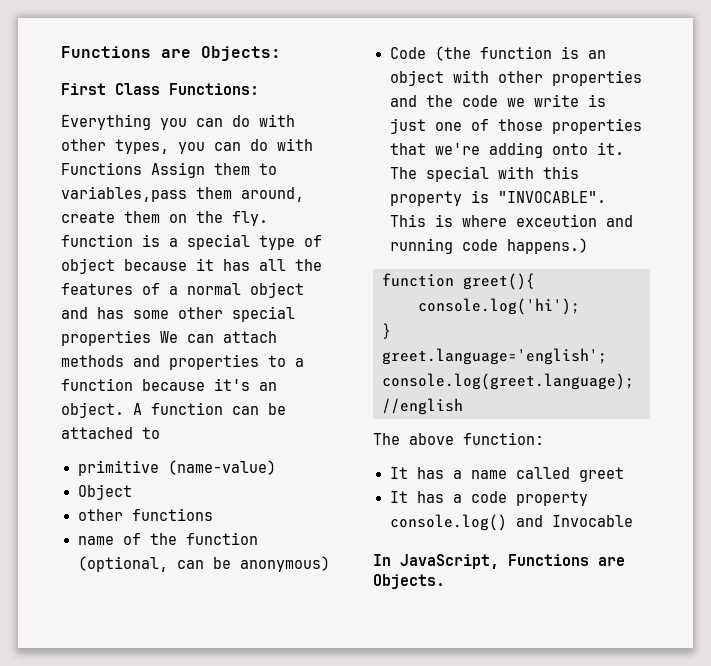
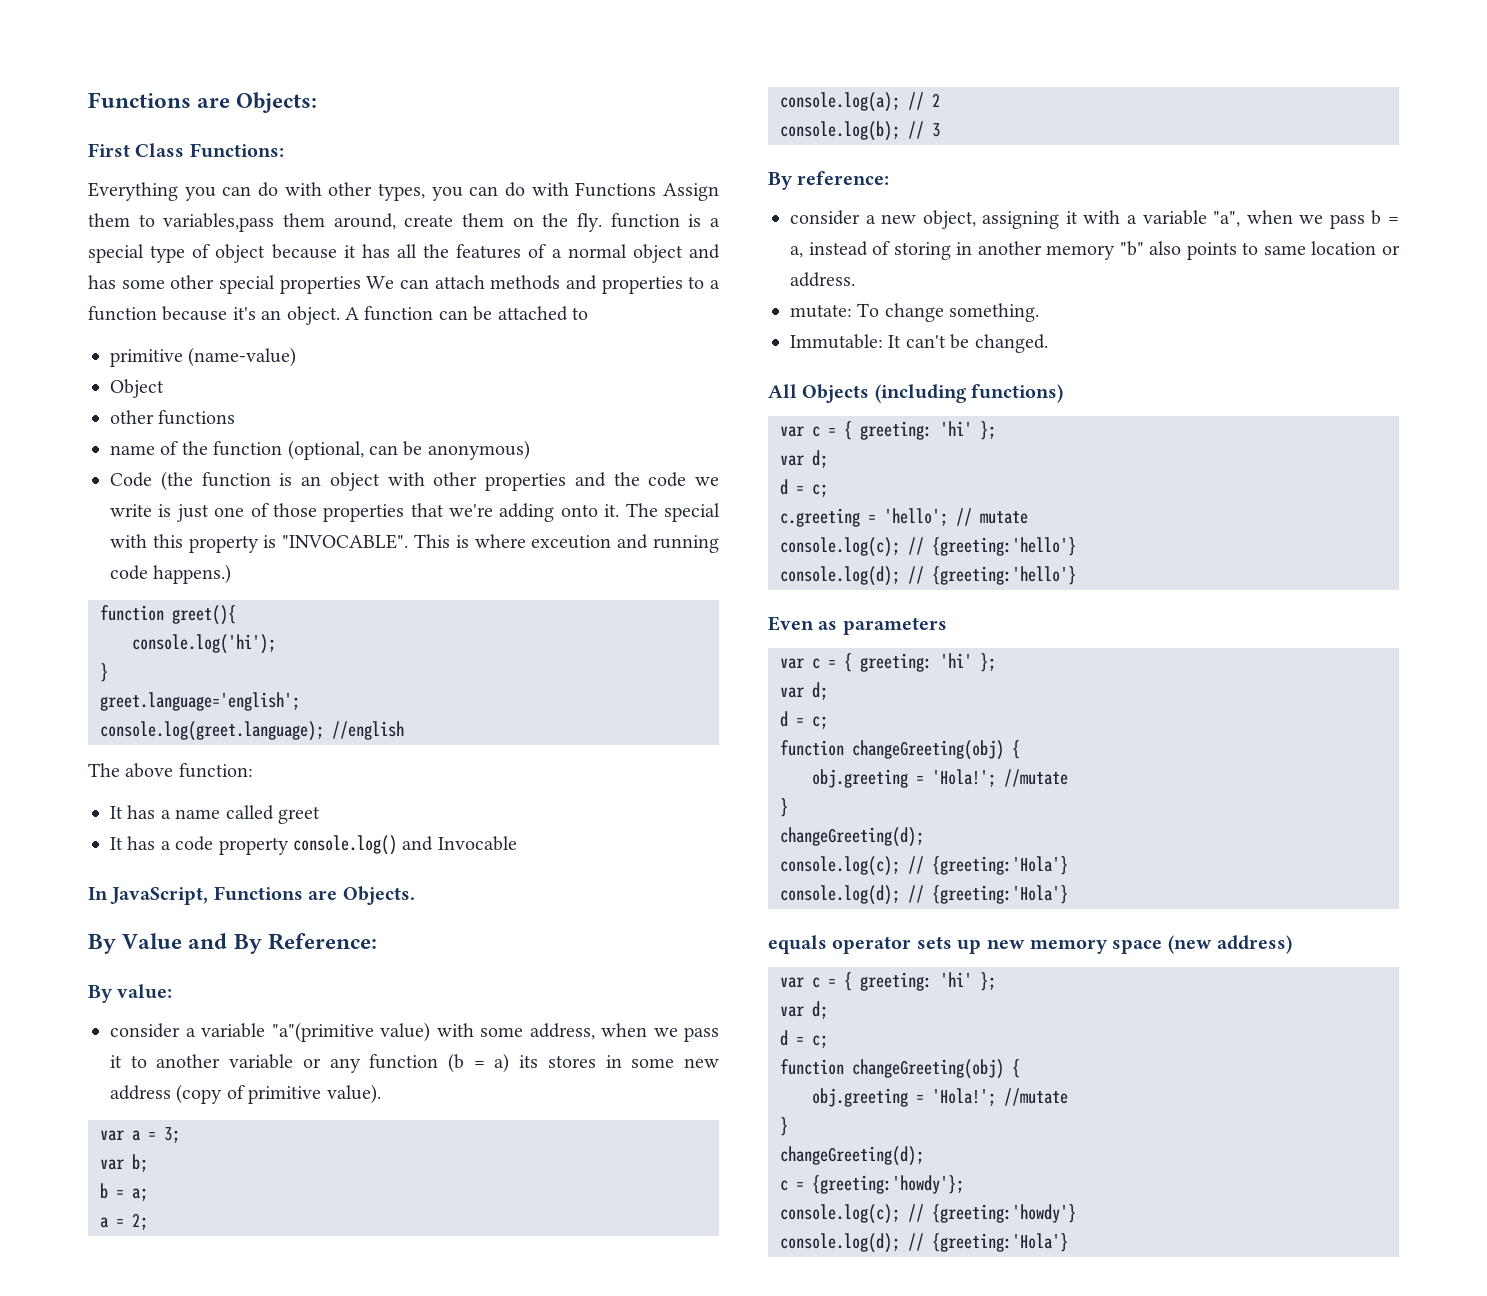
(445, 581) none -> [88,933,377,954] [88,984,173,1003] [110,1022,719,1042] [110,1053,719,1073] [110,1084,381,1104] [100,1127,180,1143] [100,1154,148,1172] [100,1183,148,1201] [100,1213,148,1230] [780,92,940,112] [780,121,940,141] [768,171,890,190] [790,210,1399,229] [790,241,1400,260] [790,272,855,287] [790,303,1040,322] [790,334,1048,353] [768,384,1064,403] [780,421,996,440] [780,450,828,468] [780,479,828,497] [780,508,1028,527] [780,537,1076,557] [780,566,1076,586] [768,616,947,635] [780,653,996,672] [780,682,828,700] [780,711,828,729] [780,740,1020,760] [812,769,1068,788] [780,798,788,817] [780,827,924,847] [780,856,1068,876] [780,885,1068,905] [768,935,1293,954] [780,972,996,991] [780,1001,828,1019] [780,1030,828,1048] [780,1059,1020,1079] [812,1088,1068,1107] [780,1117,788,1136] [780,1146,924,1166] [780,1175,964,1194] [780,1204,1076,1224] [780,1233,1068,1253] // By Value and By Reference: // By value: // consider a variable "a"(primitive value) with some address, when we pass it to another variable or any function (b = a) its stores in some new address (copy of primitive value). // var a = 3; // var b; // b = a; // a = 2; // console.log(a); // 2 // console.log(b); // 3 // By reference: // consider a new object, assigning it with a variable "a", when we pass b = a, instead of storing in another memory "b" also points to same location or address. // mutate: To change something. // Immutable: It can't be changed. // All Objects (including functions) // var c = { greeting: 'hi' }; // var d; // d = c; // c.greeting = 'hello'; // mutate // console.log(c); // {greeting:'hello'} // console.log(d); // {greeting:'hello'} // Even as parameters // var c = { greeting: 'hi' }; // var d; // d = c; // function changeGreeting(obj) { // obj.greeting = 'Hola!'; //mutate // } // changeGreeting(d); // console.log(c); // {greeting:'Hola'} // console.log(d); // {greeting:'Hola'} // equals operator sets up new memory space (new address) // var c = { greeting: 'hi' }; // var d; // d = c; // function changeGreeting(obj) { // obj.greeting = 'Hola!'; //mutate // } // changeGreeting(d); // c = {greeting:'howdy'}; // console.log(c); // {greeting:'howdy'} // console.log(d); // {greeting:'Hola'}

